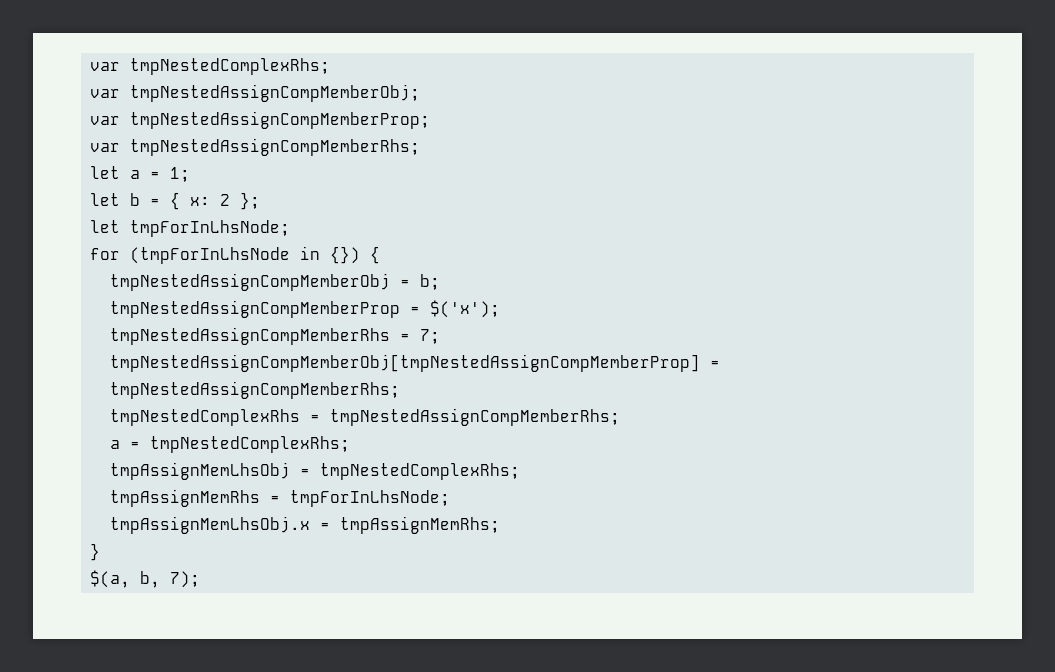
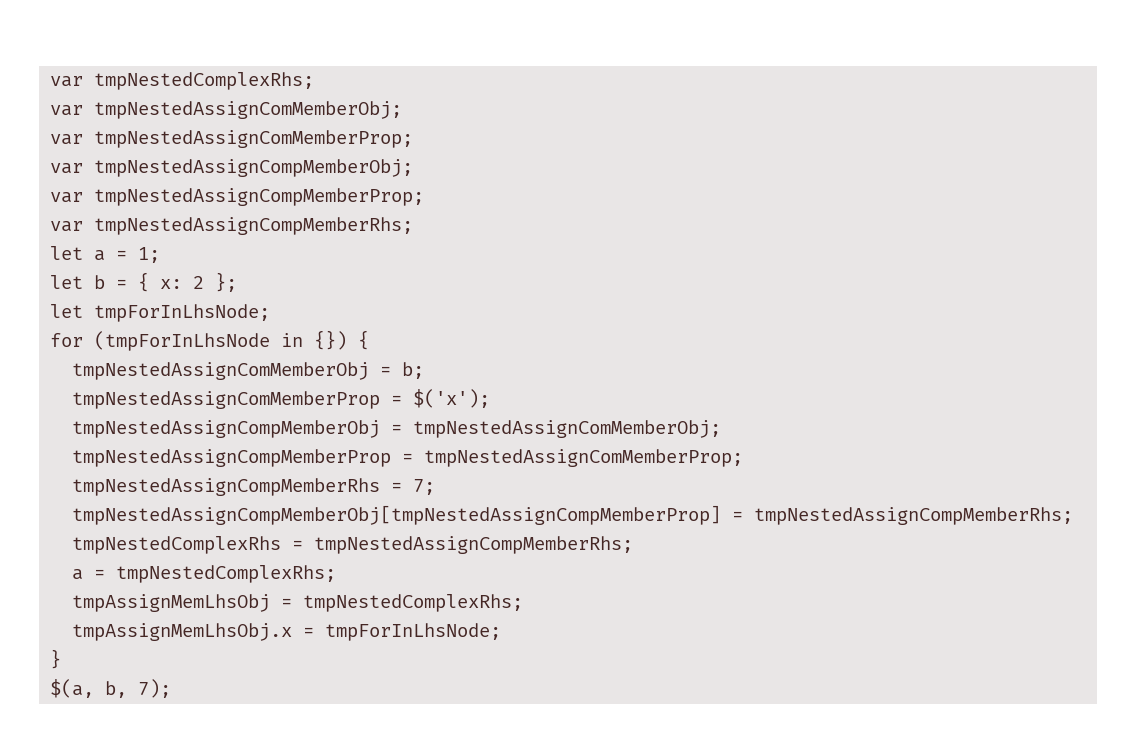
(330, 66) none -> [50,101,403,119] [50,130,414,148] // var tmpNestedAssignComMemberObj; // var tmpNestedAssignComMemberProp;
[110,273,390,291] tmpNestedAssignCompMemberObj -> [72,362,370,380] tmpNestedAssignComMemberObj
(440, 282) none -> [72,389,491,409] [72,420,722,438] // tmpNestedAssignComMemberProp = $('x'); // tmpNestedAssignCompMemberObj = tmpNestedAssignComMemberObj;
[430,300,500,318] $('x'); -> [424,449,744,467] tmpNestedAssignComMemberProp;
[110,489,260,507] tmpAssignMemRhs -> [72,623,293,641] tmpAssignMemLhsObj.x
[110,516,500,534] // tmpAssignMemLhsObj.x = tmpAssignMemRhs; -> (502, 632) none

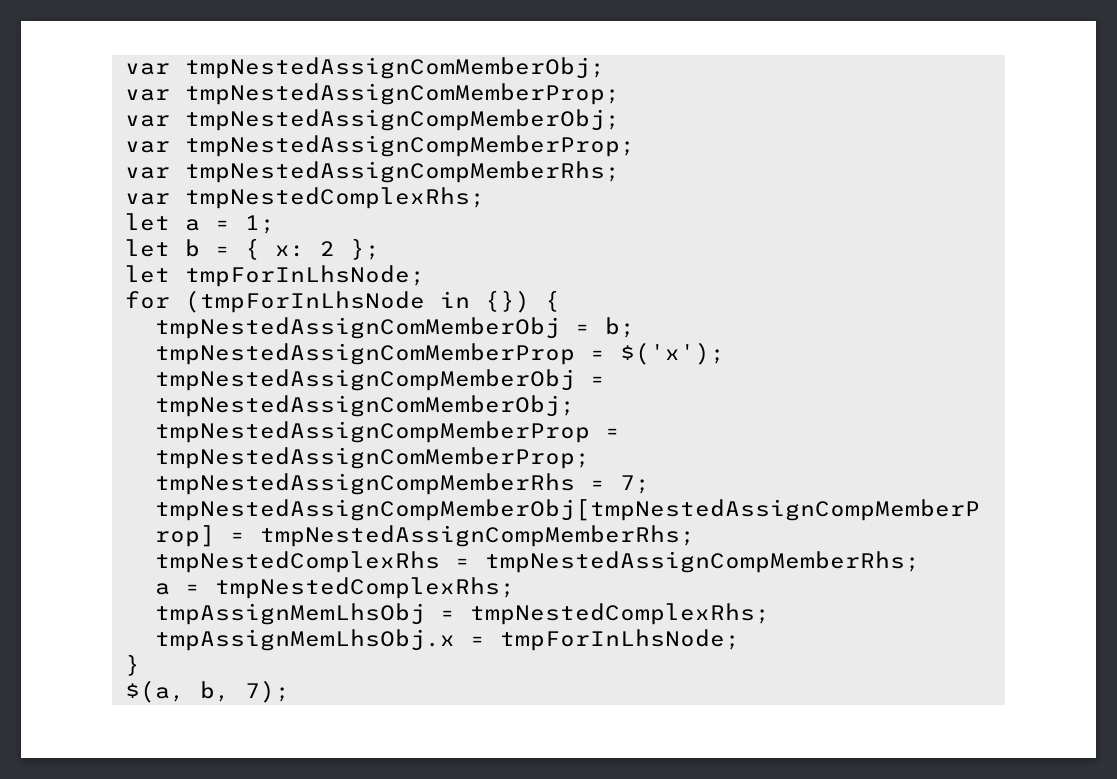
[50,72,315,90] [50,105,84,116] var tmpNestedComplexRhs; // var -> [124,63,170,75] var
(414, 226) none -> [124,187,485,209] // var tmpNestedComplexRhs;

